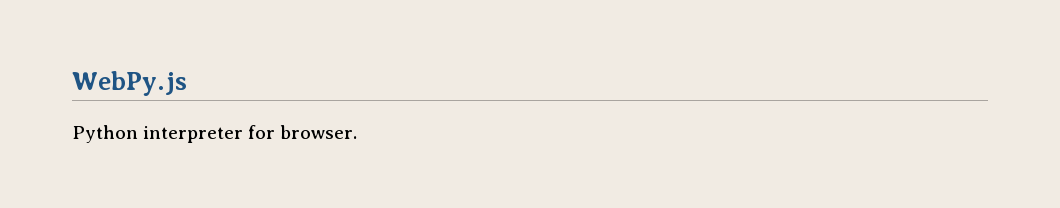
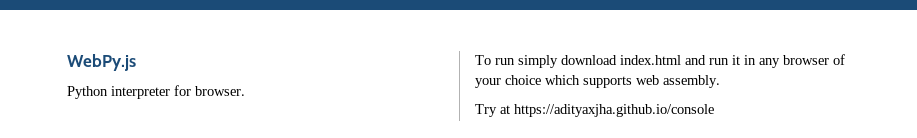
(358, 132) none -> [475,54,845,68] [475,75,720,88] [475,104,714,117] // To run simply download index.html and run it in any browser of your choice which supports web assembly. // Try at https://adityaxjha.github.io/console

